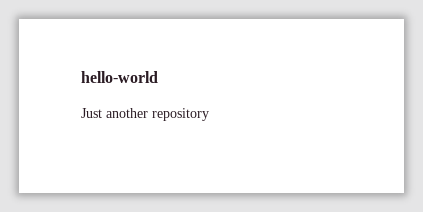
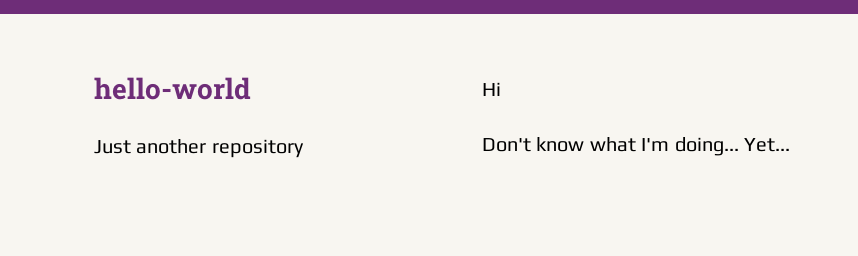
(209, 114) none -> [482,82,501,96] [482,137,790,156] // Hi // Don't know what I'm doing... Yet...

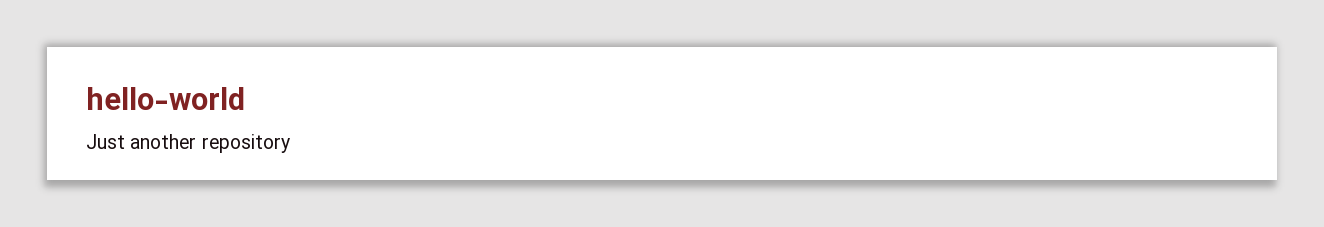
[482,82,501,96] [482,137,790,156] // Hi // Don't know what I'm doing... Yet... -> (290, 143) none

